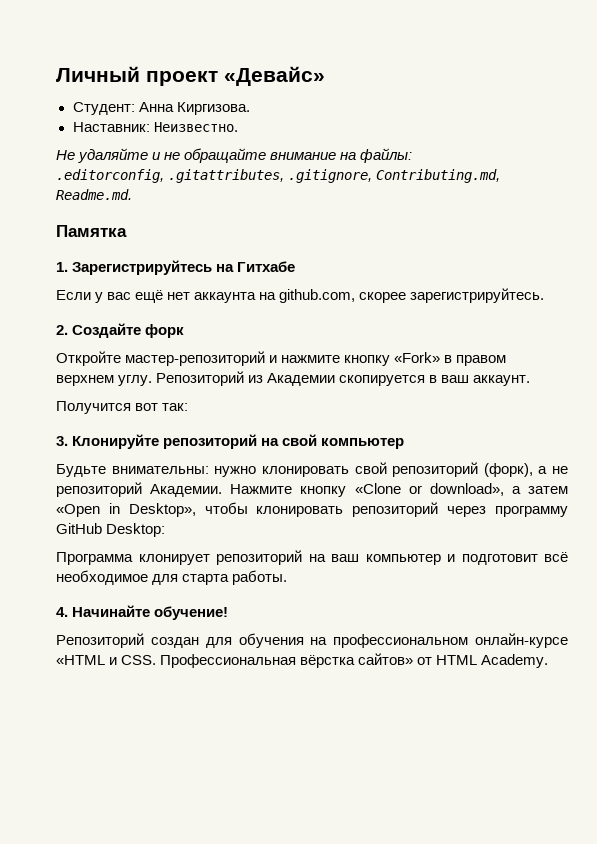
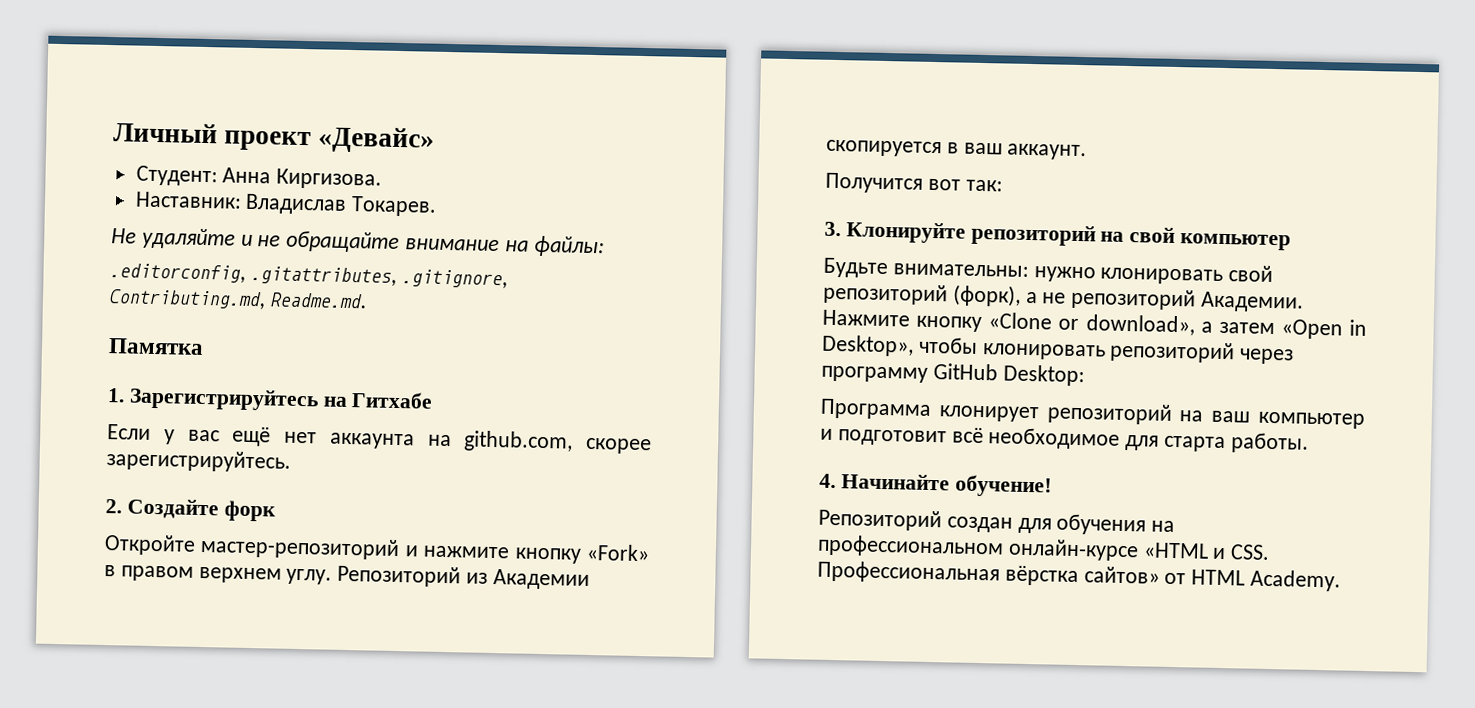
[153,122,238,132] Неизвестно. -> [245,193,438,217] Владислав Токарев.

